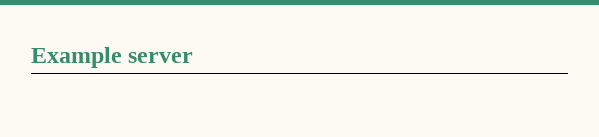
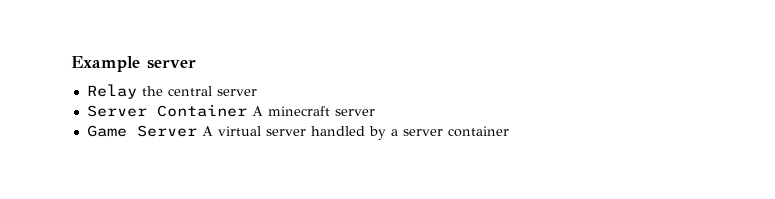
(194, 57) none -> [86,84,257,99] [86,104,375,117] [86,125,509,140] // Relay the central server // Server Container A minecraft server // Game Server A virtual server handled by a server container

